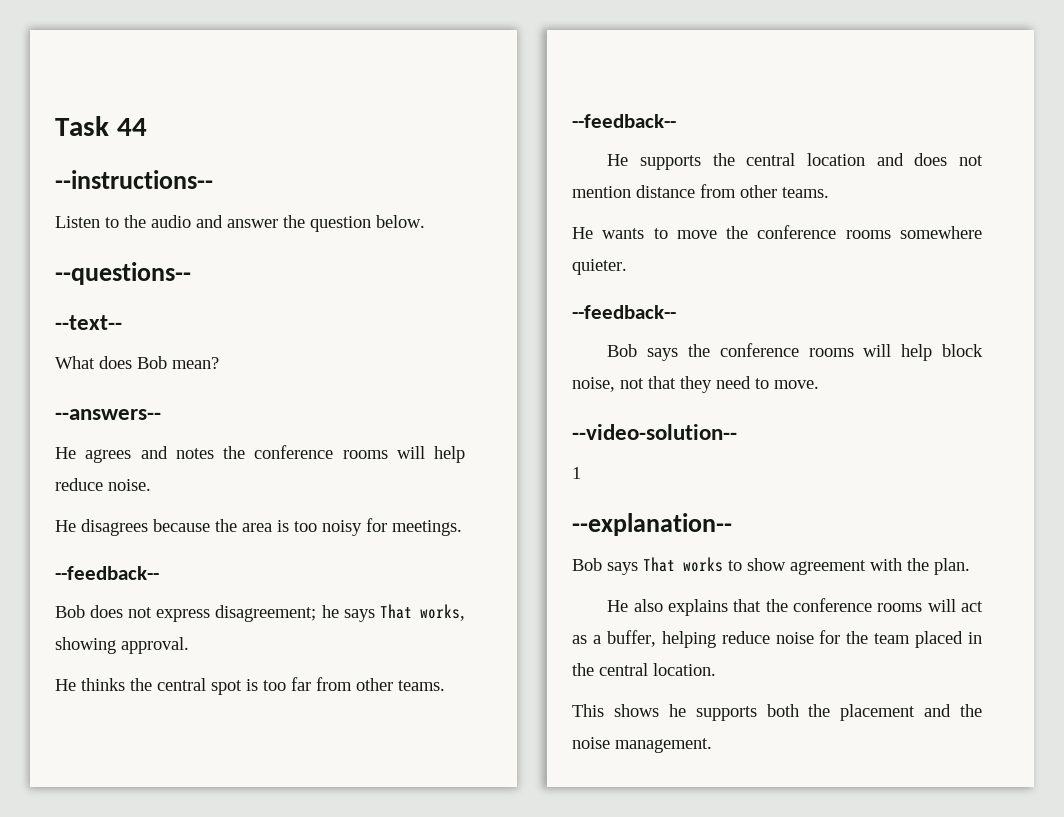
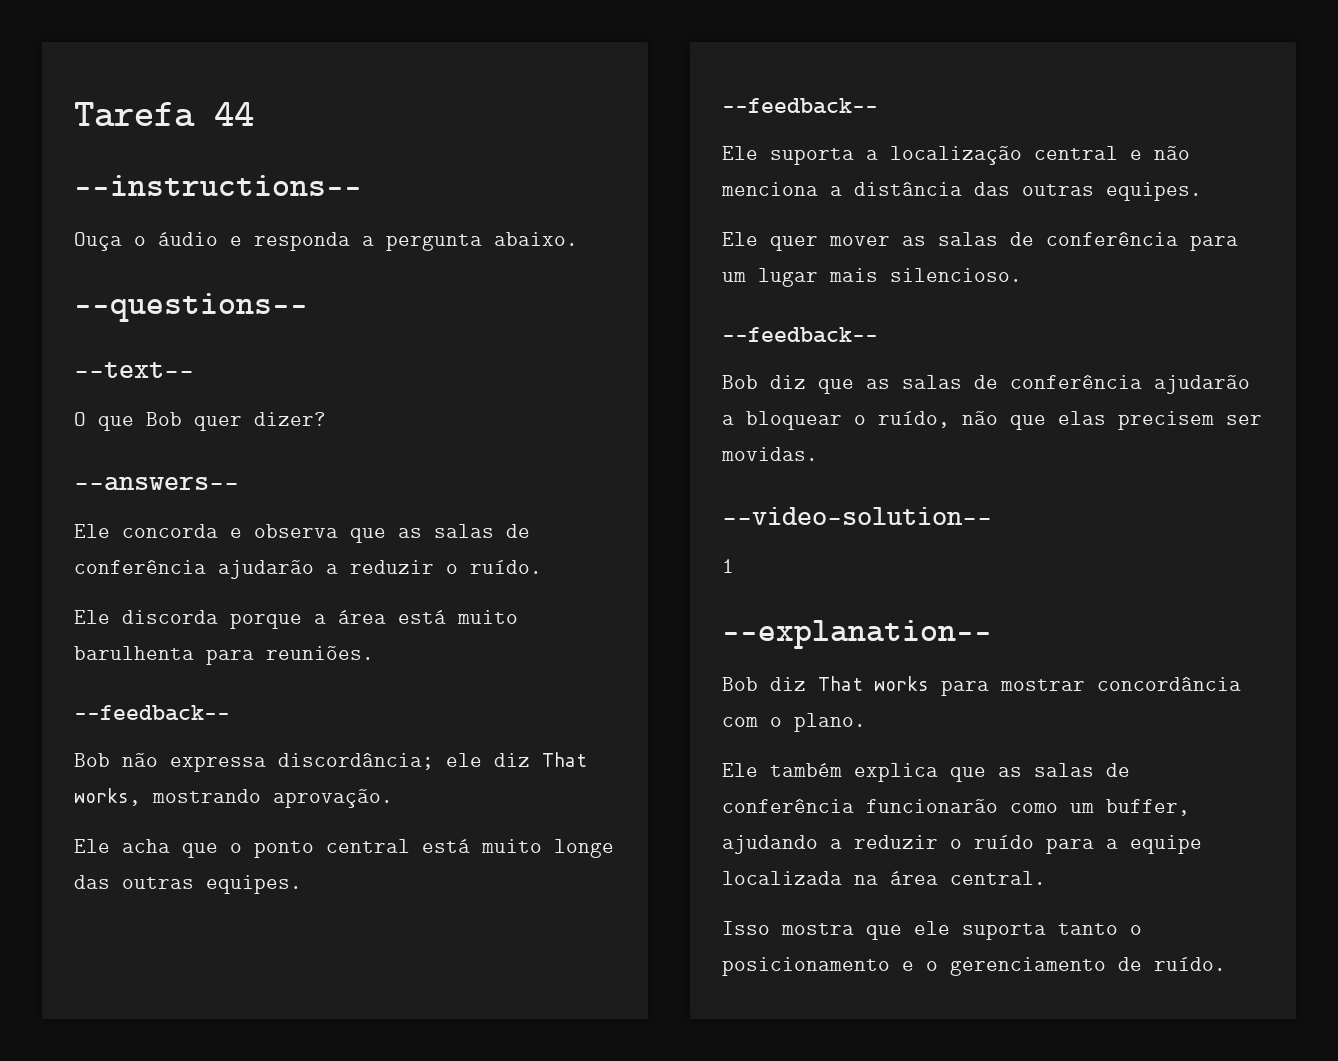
[55,116,109,136] Task -> [74,102,195,127] Tarefa
[55,215,425,232] [55,262,191,285] [55,315,122,330] [55,356,219,369] [55,409,161,420] [55,445,465,463] [55,478,151,491] [55,518,462,536] [55,566,159,580] [55,604,465,622] [55,637,189,654] [55,677,445,695] [572,114,676,128] [607,153,983,170] [572,184,829,198] [572,225,982,239] [572,259,627,275] [572,305,676,319] [607,343,983,361] [572,376,819,393] Listen to the audio and answer the question below. // --questions-- // --text-- // What does Bob mean? // --answers-- // He agrees and notes the conference rooms will help reduce noise. // He disagrees because the area is too noisy for meetings. // --feedback-- // Bob does not express disagreement; he says That works, showing approval. // He thinks the central spot is too far from other teams. // --feedback-- // He supports the central location and does not mention distance from other teams. // He wants to move the conference rooms somewhere quieter. // --feedback-- // Bob says the conference rooms will help block noise, not that they need to move. -> [74,232,578,251] [74,293,308,322] [74,362,194,378] [74,412,326,431] [74,476,239,491] [74,524,530,543] [74,559,542,579] [74,610,518,629] [74,646,374,665] [74,705,230,721] [74,752,587,772] [74,788,393,808] [74,839,614,858] [74,875,302,894] [722,98,878,114] [722,146,1190,165] [721,181,1202,201] [722,231,1238,251] [722,268,1022,287] [722,327,878,343] [722,374,1250,394] [722,411,1262,430] [721,447,818,461] Ouça o áudio e responda a pergunta abaixo. // --questions-- // --text-- // O que Bob quer dizer? // --answers-- // Ele concorda e observa que as salas de conferência ajudarão a reduzir o ruído. // Ele discorda porque a área está muito barulhenta para reuniões. // --feedback-- // Bob não expressa discordância; ele diz That works, mostrando aprovação. // Ele acha que o ponto central está muito longe das outras equipes. // --feedback-- // Ele suporta a localização central e não menciona a distância das outras equipes. // Ele quer mover as salas de conferência para um lugar mais silencioso. // --feedback-- // Bob diz que as salas de conferência ajudarão a bloquear o ruído, não que elas precisem ser movidas.
[607,562,638,575] says -> [770,677,806,691] diz
[728,558,970,575] [607,598,983,616] [572,630,982,648] [572,663,716,676] [572,704,982,721] [572,737,712,753] to show agreement with the plan. // He also explains that the conference rooms will act as a buffer, helping reduce noise for the team placed in the central location. // This shows he supports both the placement and the noise management. -> [941,676,1241,696] [722,713,866,732] [722,763,1130,782] [722,798,1190,816] [722,835,1202,854] [722,871,1046,885] [722,921,1142,940] [722,957,1226,976] para mostrar concordância com o plano. // Ele também explica que as salas de conferência funcionarão como um buffer, ajudando a reduzir o ruído para a equipe localizada na área central. // Isso mostra que ele suporta tanto o posicionamento e o gerenciamento de ruído.

